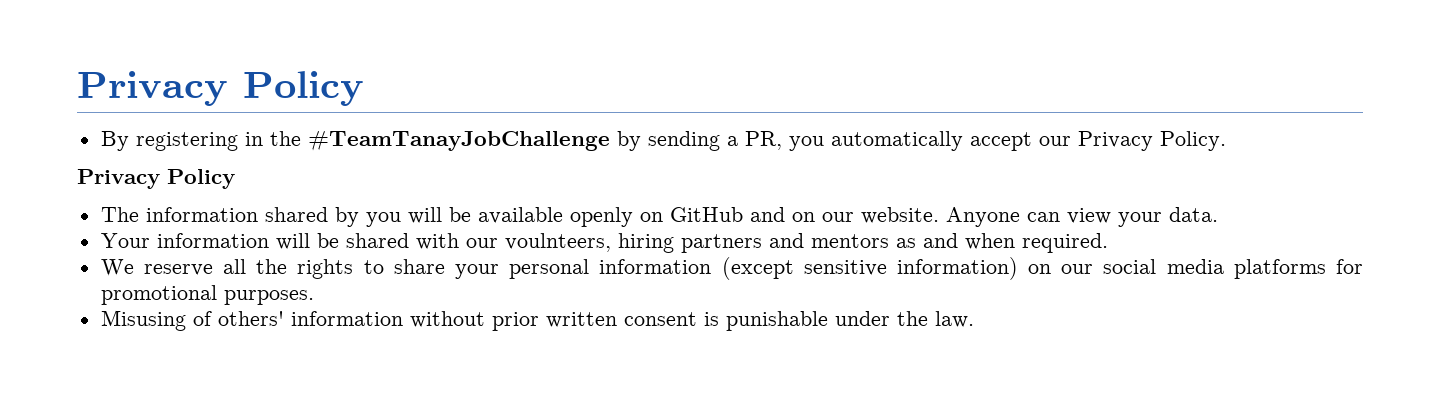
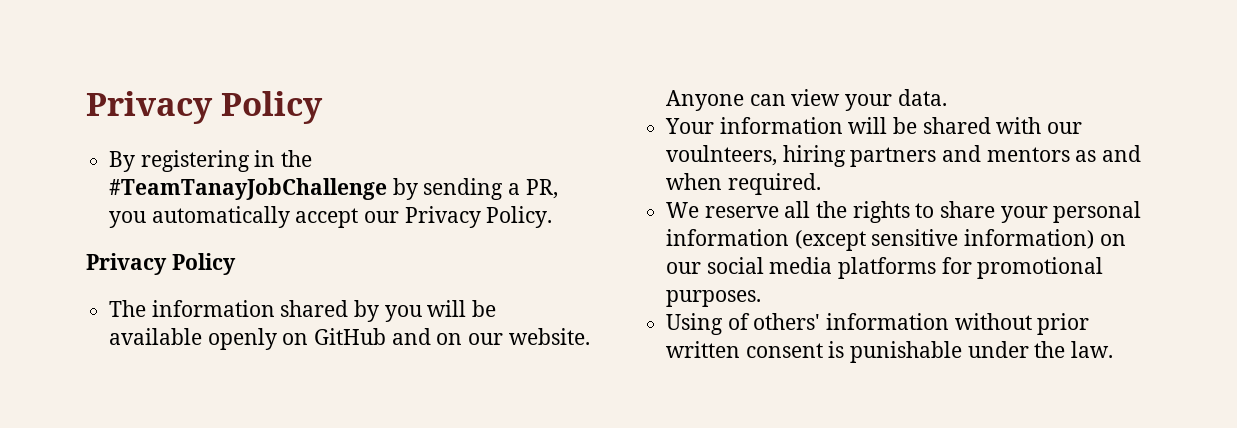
[100,310,186,331] Misusing -> [666,313,724,335] Using

